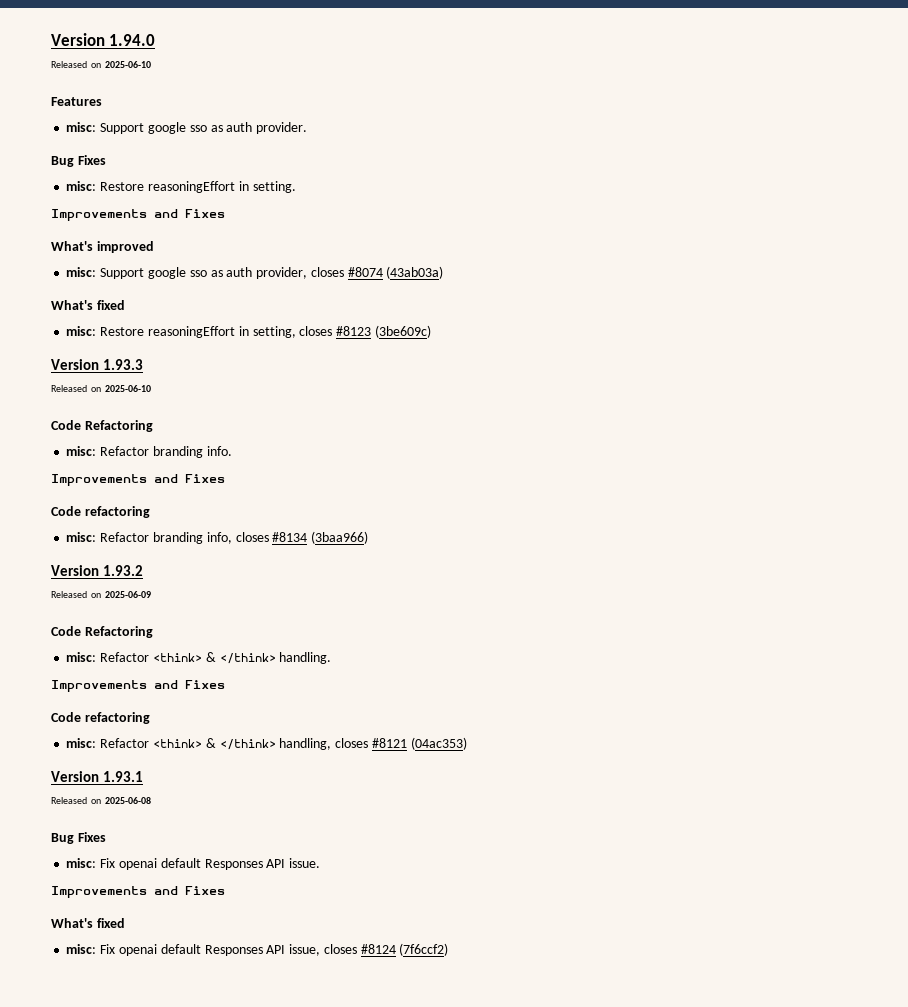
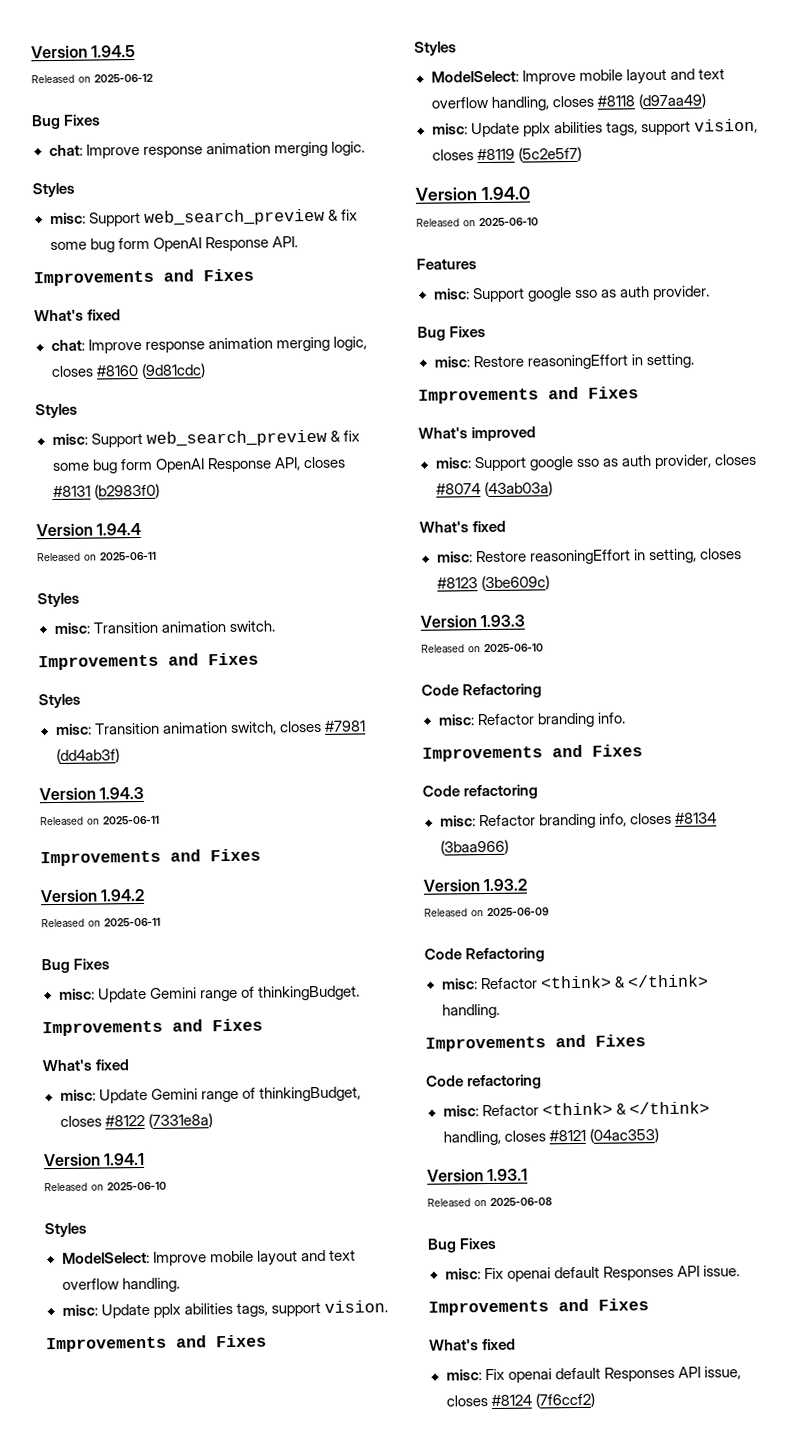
[51,33,105,46] Version -> [31,45,136,59] [31,73,154,84] [31,114,102,130] [48,141,365,159] [32,182,75,198] [49,208,358,227] [49,236,298,253] [33,268,254,287] [34,309,122,322] [50,336,367,354] [50,363,206,378] [35,403,78,419] [51,429,360,448] [51,456,346,474] [52,483,160,499] [36,522,142,537] [37,551,158,562] [37,592,80,608] [53,620,275,635] [38,652,259,671] [38,693,81,709] [54,720,366,735] [55,748,120,763] [39,786,145,801] [40,815,161,826] [40,848,261,867] [40,888,146,903] [41,917,162,928] [41,958,111,974] [58,985,360,1003] [42,1018,263,1037] [42,1059,130,1072] [59,1086,361,1104] [59,1113,213,1128] [43,1152,146,1167] [44,1181,168,1192] [44,1222,87,1238] [61,1249,356,1266] [61,1277,180,1293] [61,1300,388,1319] [46,1334,267,1353] [414,41,457,56] [430,68,725,85] [430,93,706,111] [431,118,758,138] [431,146,582,162] [415,187,477,201] Version 1.94.5 // Released on 2025-06-12 // Bug Fixes // chat: Improve response animation merging logic. // Styles // misc: Support web_search_preview & fix some bug form OpenAI Response API. // Improvements and Fixes // What's fixed // chat: Improve response animation merging logic, closes #8160 (9d81cdc) // Styles // misc: Support web_search_preview & fix some bug form OpenAI Response API, closes #8131 (b2983f0) // Version 1.94.4 // Released on 2025-06-11 // Styles // misc: Transition animation switch. // Improvements and Fixes // Styles // misc: Transition animation switch, closes #7981 (dd4ab3f) // Version 1.94.3 // Released on 2025-06-11 // Improvements and Fixes // Version 1.94.2 // Released on 2025-06-11 // Bug Fixes // misc: Update Gemini range of thinkingBudget. // Improvements and Fixes // What's fixed // misc: Update Gemini range of thinkingBudget, closes #8122 (7331e8a) // Version 1.94.1 // Released on 2025-06-10 // Styles // ModelSelect: Improve mobile layout and text overflow handling. // misc: Update pplx abilities tags, support vision. // Improvements and Fixes // Styles // ModelSelect: Improve mobile layout and text overflow handling, closes #8118 (d97aa49) // misc: Update pplx abilities tags, support vision, closes #8119 (5c2e5f7) // Version

